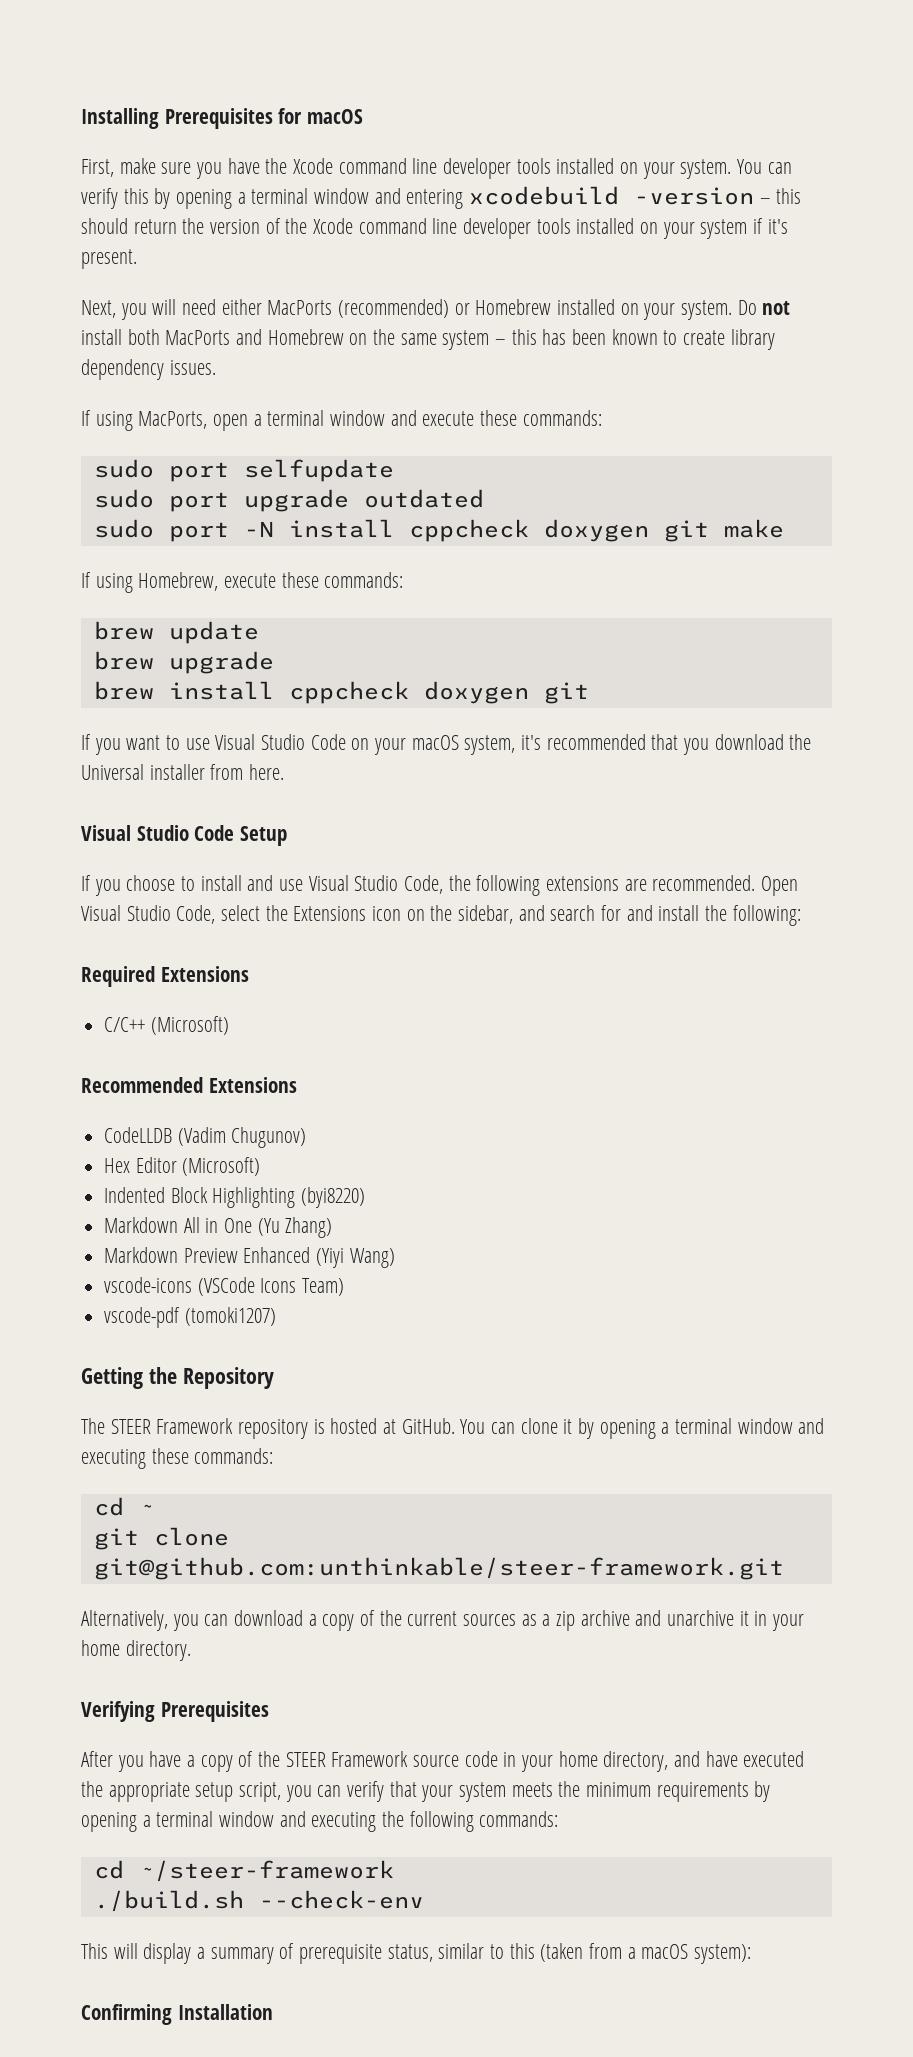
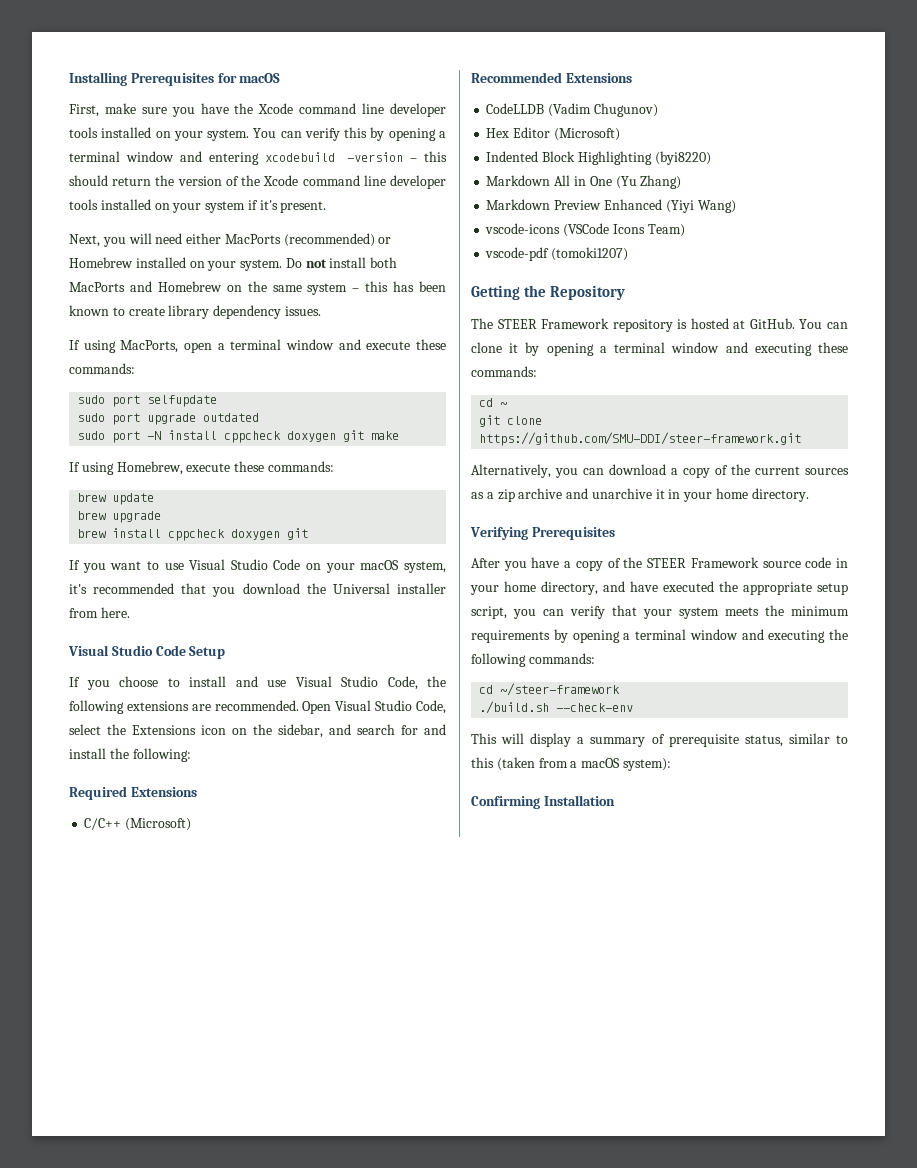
[93,1557,784,1580] git@github.com:unthinkable/steer-framework.git -> [479,432,802,446] https://github.com/SMU-DDI/steer-framework.git

